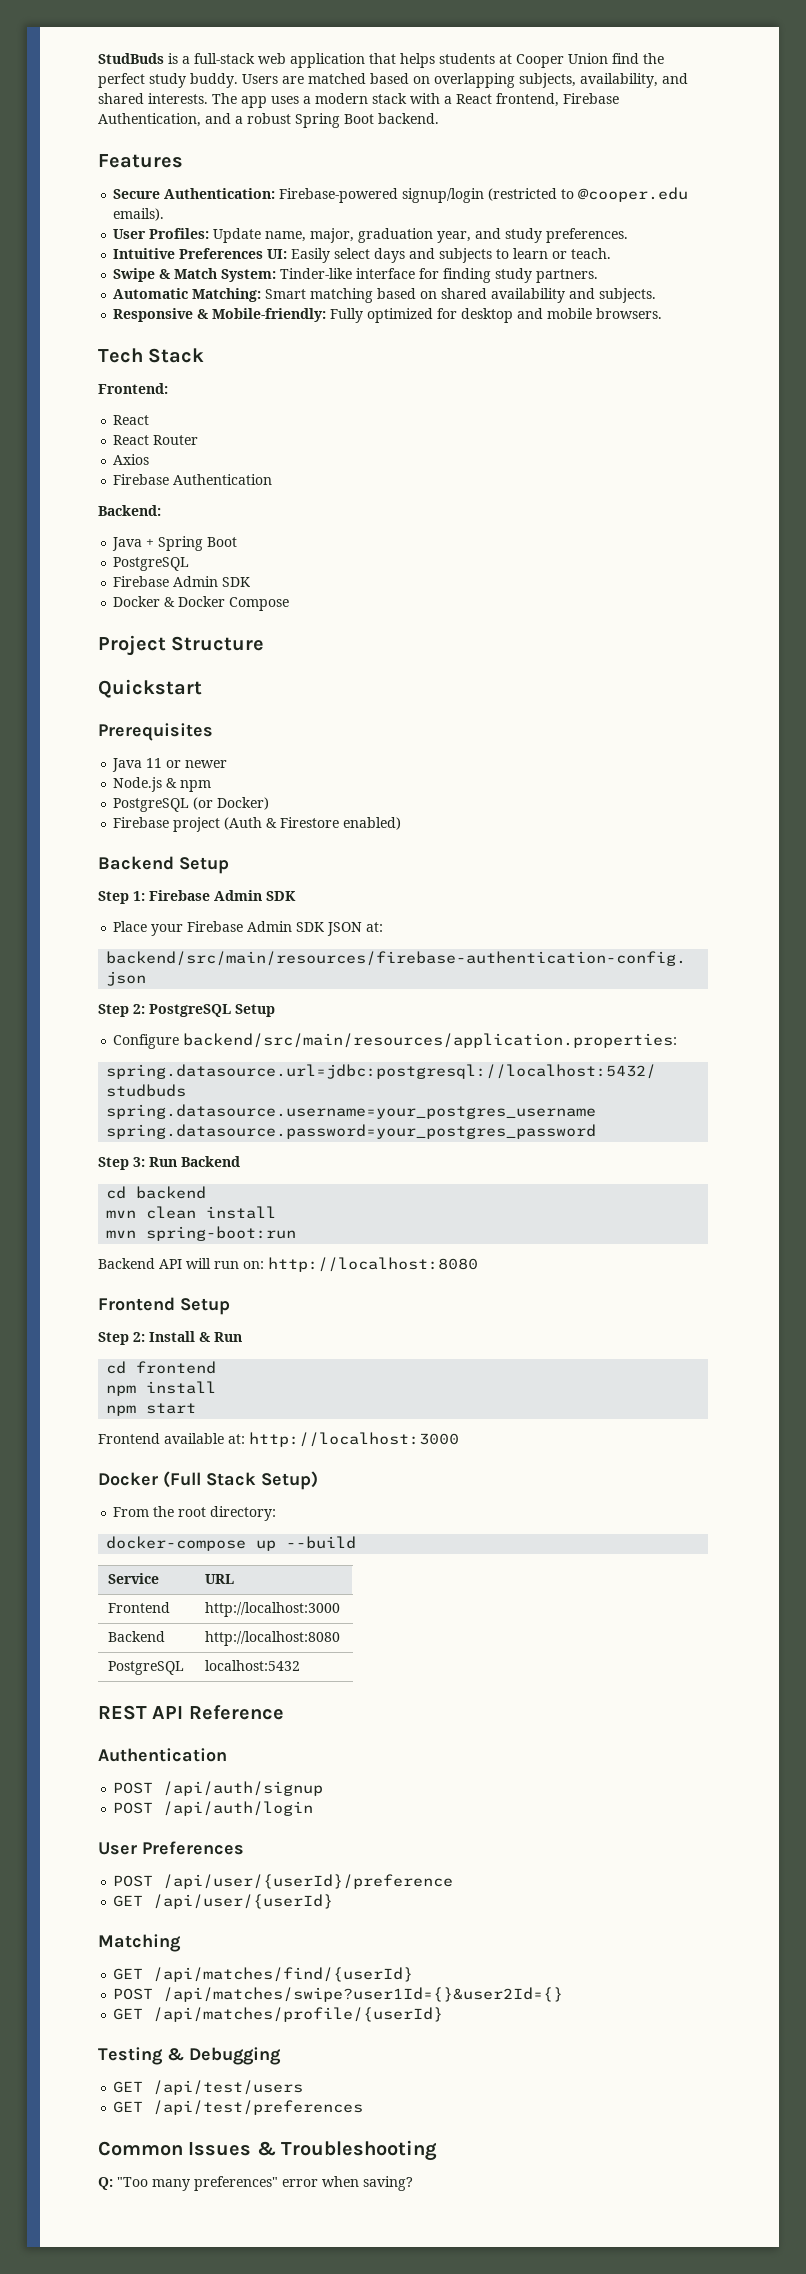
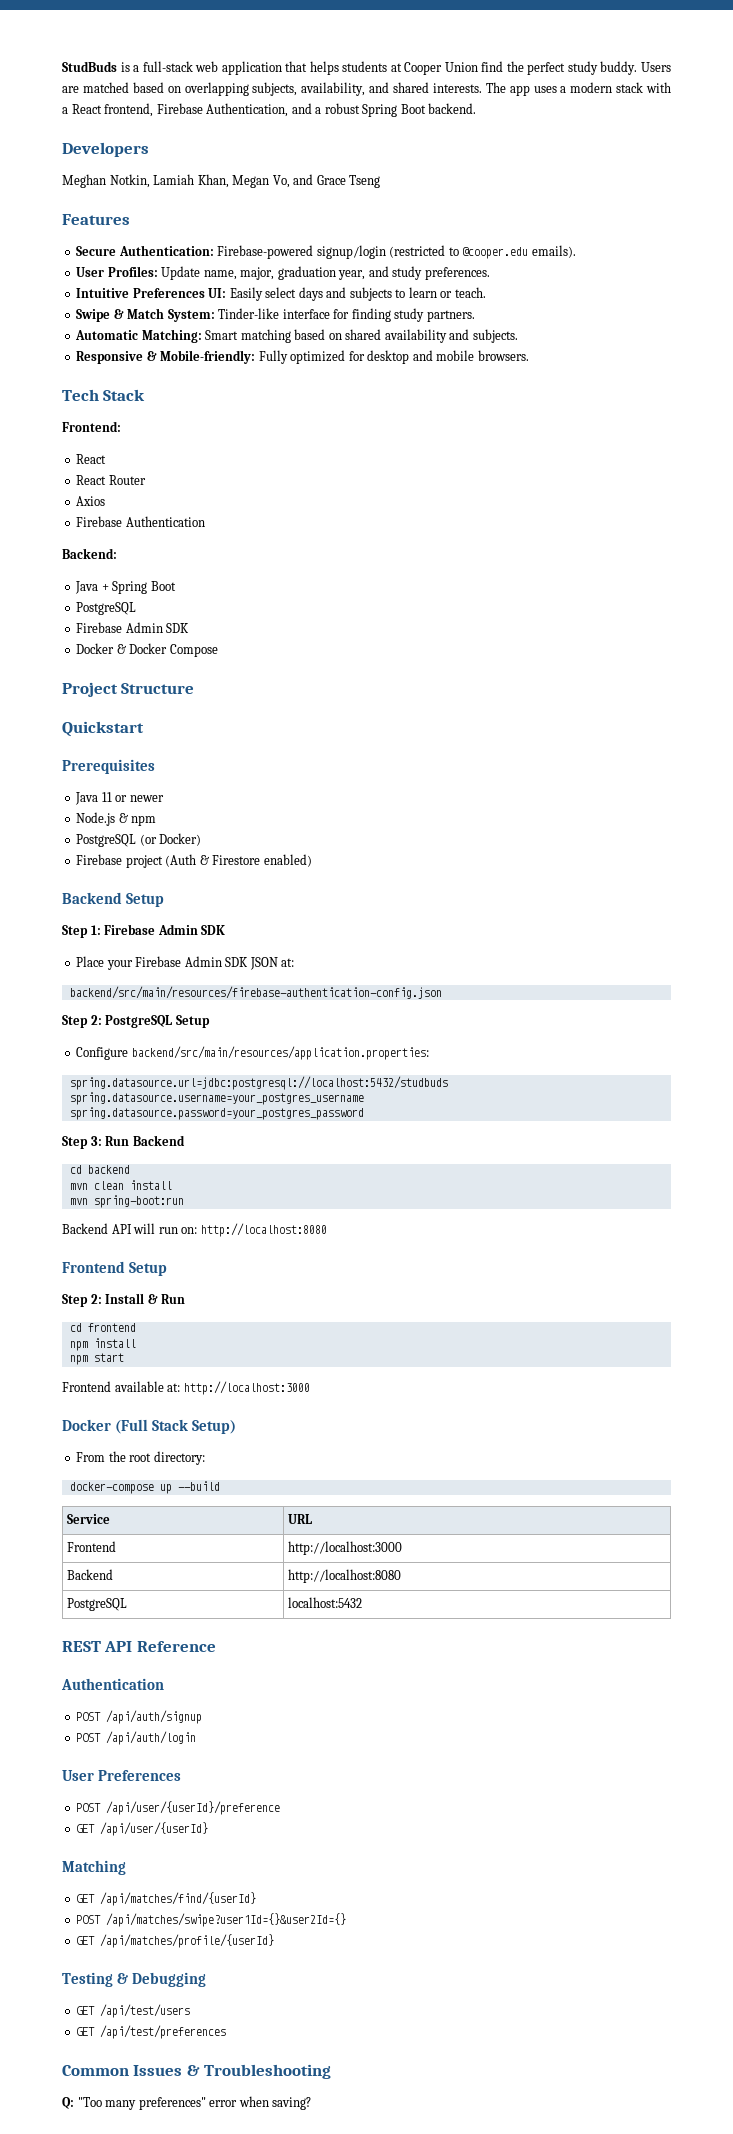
(439, 118) none -> [62,142,149,157] [62,174,381,188] // Developers // Meghan Notkin, Lamiah Khan, Megan Vo, and Grace Tseng

